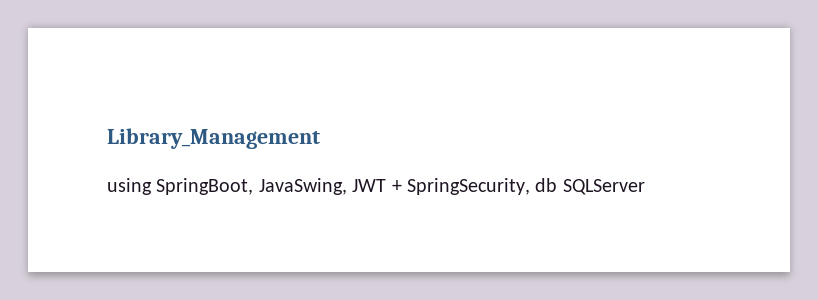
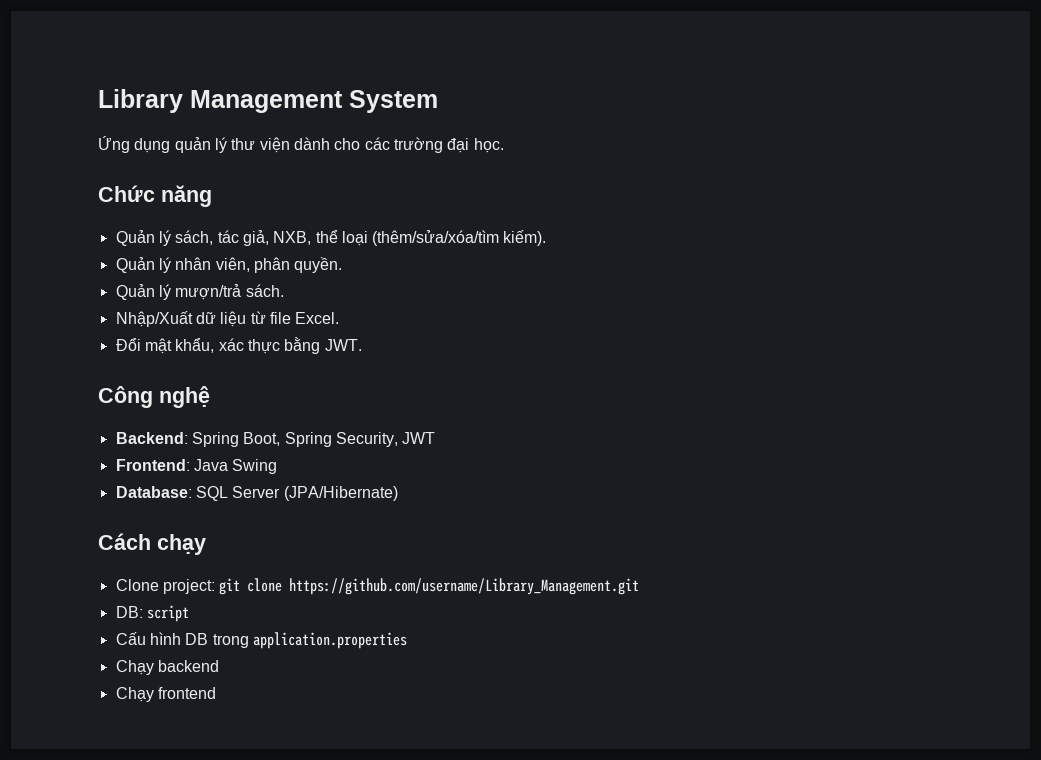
[107,128,320,149] [107,178,645,195] Library_Management // using SpringBoot, JavaSwing, JWT + SpringSecurity, db SQLServer -> [98,89,438,113] [98,136,504,153] [98,185,212,207] [115,230,547,246] [115,257,343,273] [115,284,284,300] [115,311,340,327] [115,337,362,354] [98,386,210,408] [115,432,436,447] [115,459,278,474] [115,486,398,501] [98,533,206,555] [115,578,640,595] [115,605,189,622] [115,632,407,649] [115,660,219,675] [115,687,216,702] Library Management System // Ứng dụng quản lý thư viện dành cho các trường đại học. // Chức năng // Quản lý sách, tác giả, NXB, thể loại (thêm/sửa/xóa/tìm kiếm). // Quản lý nhân viên, phân quyền. // Quản lý mượn/trả sách. // Nhập/Xuất dữ liệu từ file Excel. // Đổi mật khẩu, xác thực bằng JWT. // Công nghệ // Backend: Spring Boot, Spring Security, JWT // Frontend: Java Swing // Database: SQL Server (JPA/Hibernate) // Cách chạy // Clone project: git clone https://github.com/username/Library_Management.git // DB: script // Cấu hình DB trong application.properties // Chạy backend // Chạy frontend

